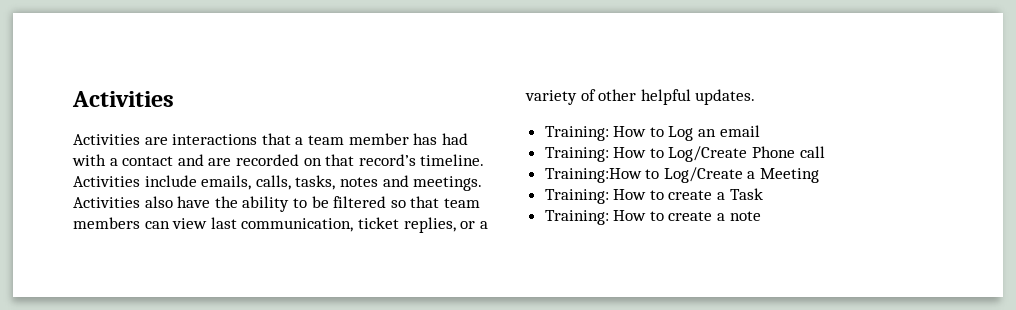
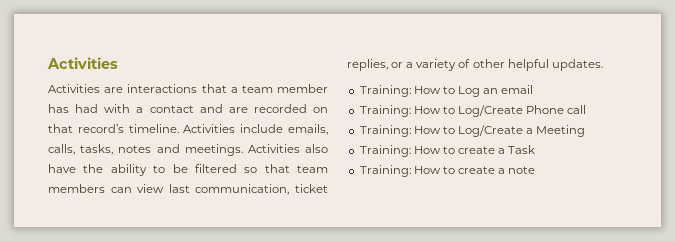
[544,168,642,183] Training:How -> [359,125,441,137] Training: How

